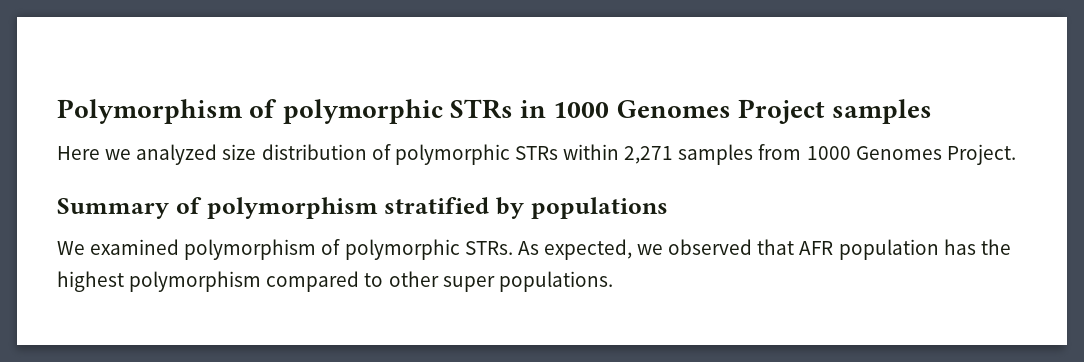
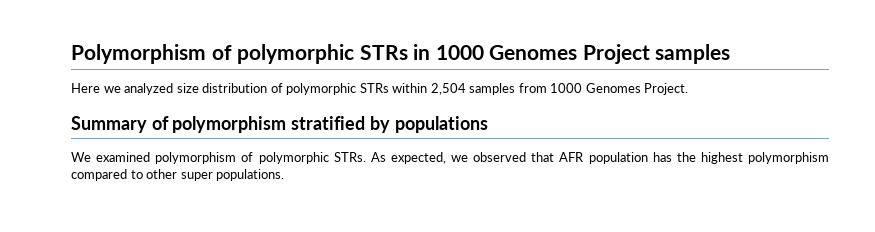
[624,146,674,164] 2,271 -> [430,83,466,95] 2,504

